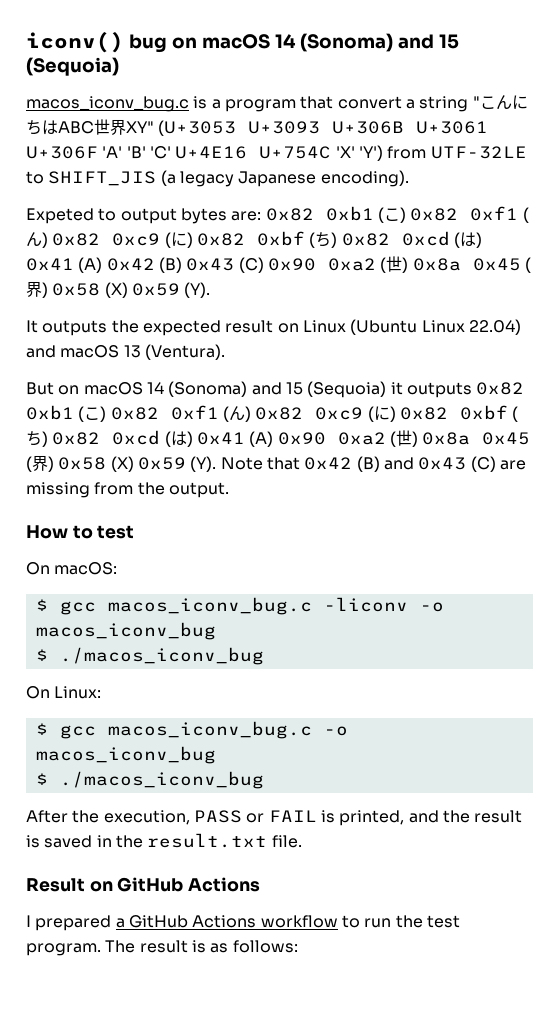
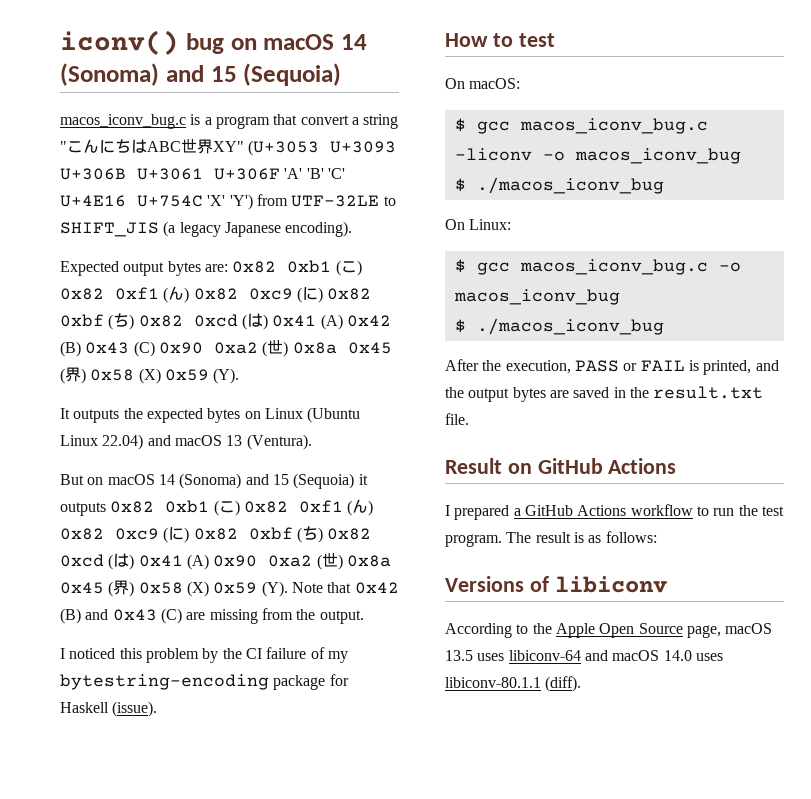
[26,208,117,224] Expeted to -> [60,261,119,276] Expected
[225,320,274,333] result -> [207,408,241,423] bytes
(229, 490) none -> [60,647,348,663] [60,674,349,690] [60,701,158,717] // I noticed this problem by the CI failure of my bytestring-encoding package for Haskell (issue).
[474,810,523,823] [26,835,40,848] result is -> [468,387,569,402] output bytes are
(298, 946) none -> [445,576,667,593] [445,623,773,638] [445,650,723,661] [445,676,582,692] // Versions of libiconv // According to the Apple Open Source page, macOS 13.5 uses libiconv-64 and macOS 14.0 uses libiconv-80.1.1 (diff).

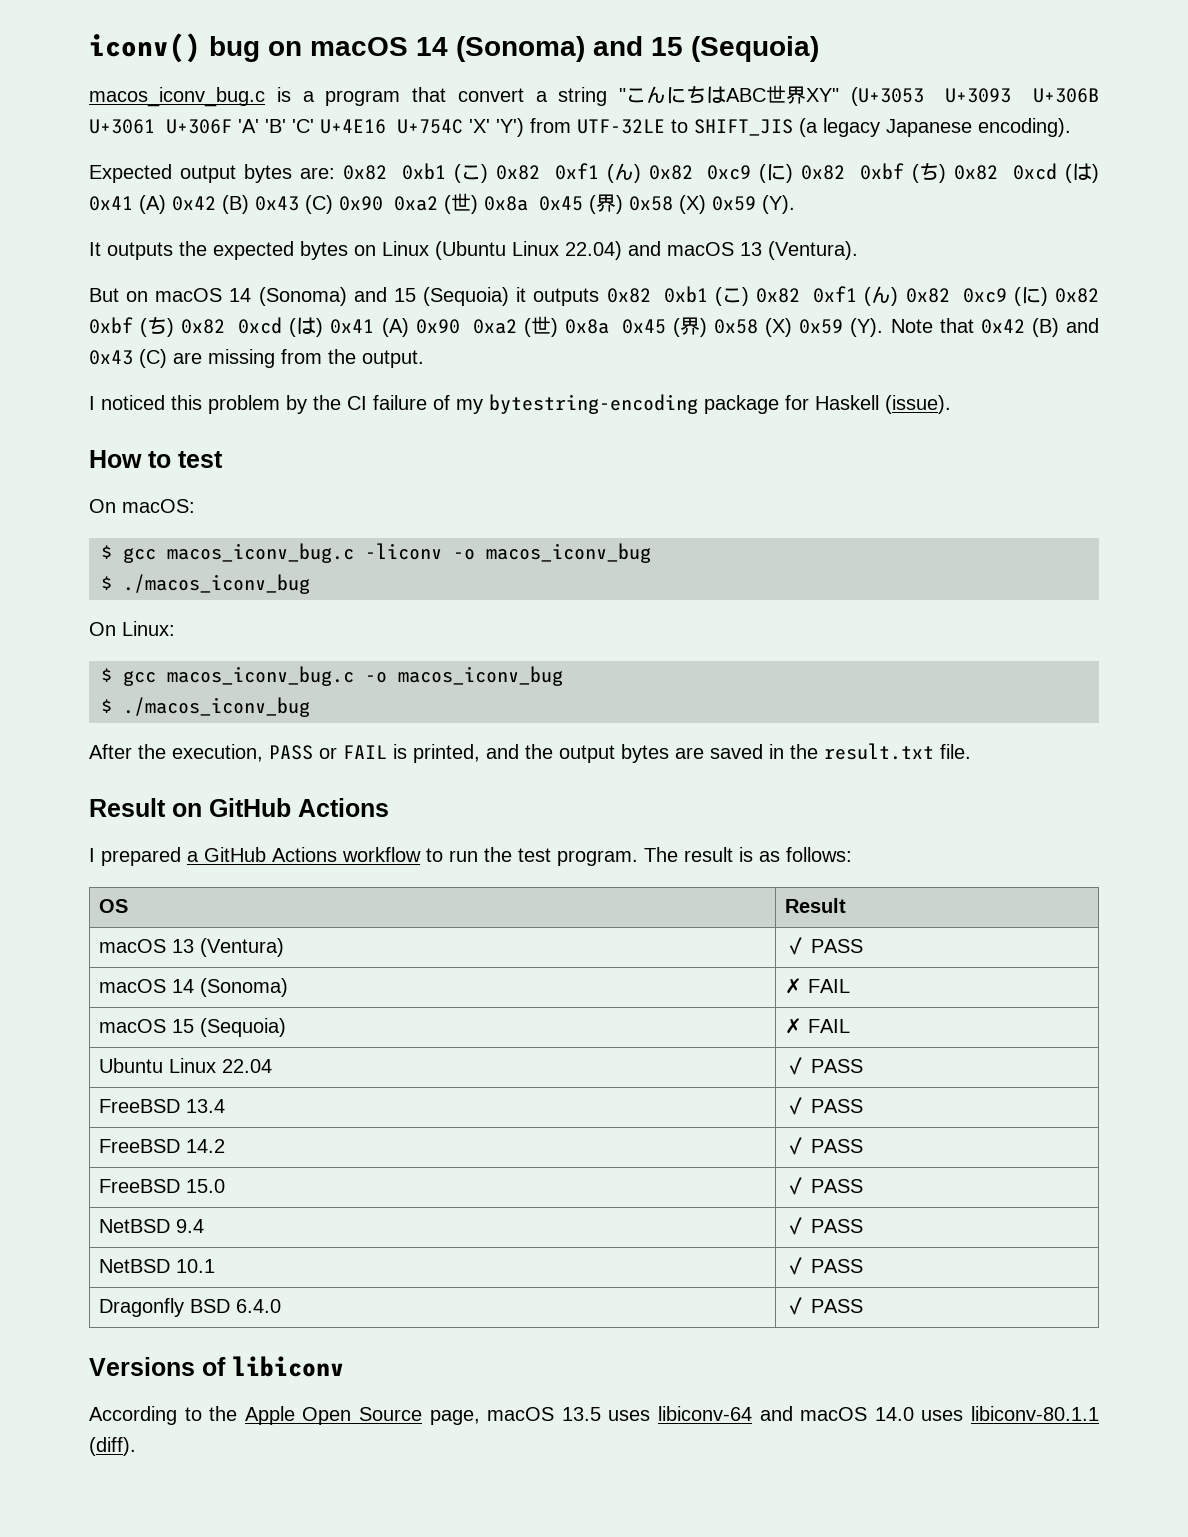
(657, 537) none -> [98,899,128,913] [784,898,846,913] [98,938,284,957] [784,937,863,955] [98,978,288,997] [784,978,850,994] [98,1018,286,1037] [784,1018,850,1034] [98,1058,272,1073] [784,1057,863,1075] [98,1099,225,1113] [784,1097,863,1115] [98,1139,225,1153] [784,1137,863,1155] [98,1179,225,1193] [784,1177,863,1195] [98,1219,204,1233] [784,1217,863,1235] [98,1259,215,1273] [784,1257,863,1275] [98,1298,281,1317] [784,1297,863,1315] // OS | Result // macOS 13 (Ventura) | ✓ PASS // macOS 14 (Sonoma) | ✗ FAIL // macOS 15 (Sequoia) | ✗ FAIL // Ubuntu Linux 22.04 | ✓ PASS // FreeBSD 13.4 | ✓ PASS // FreeBSD 14.2 | ✓ PASS // FreeBSD 15.0 | ✓ PASS // NetBSD 9.4 | ✓ PASS // NetBSD 10.1 | ✓ PASS // Dragonfly BSD 6.4.0 | ✓ PASS

